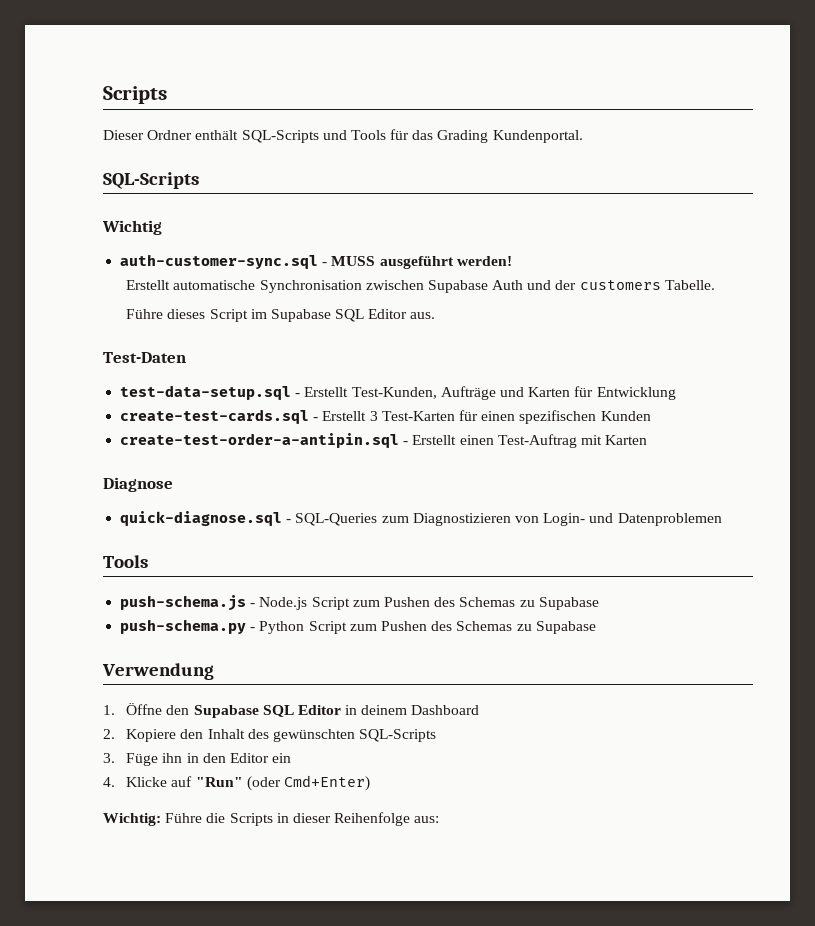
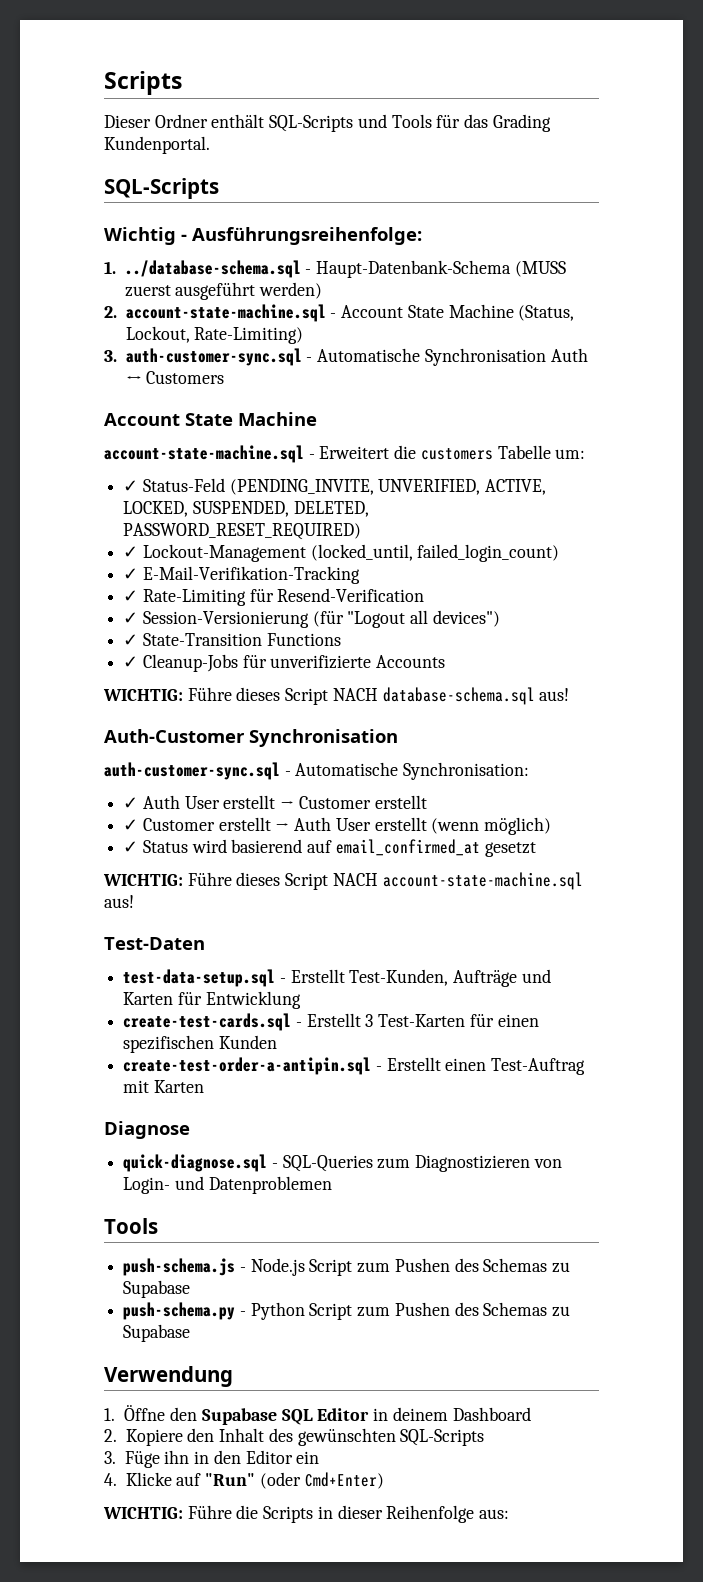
[120,254,512,269] [126,280,715,293] [126,309,436,322] // auth-customer-sync.sql - MUSS ausgeführt werden! // Erstellt automatische Synchronisation zwischen Supabase Auth und der customers Tabelle. // Führe dieses Script im Supabase SQL Editor aus. -> [181,227,422,245] [104,260,566,278] [124,282,323,300] [104,304,575,322] [125,326,304,344] [104,348,588,366] [125,371,225,384] [104,412,317,426] [104,445,586,463] [123,478,547,495] [123,501,369,517] [123,523,362,540] [123,544,560,562] [123,566,360,584] [123,588,425,606] [123,610,500,628] [123,633,341,646] [123,654,446,672] [103,687,570,705] [104,729,398,747] [104,762,530,780] [123,795,427,809] [123,817,552,835] [123,839,536,857] [103,872,583,890] [104,895,134,908] - Ausführungsreihenfolge: // 1. ../database-schema.sql - Haupt-Datenbank-Schema (MUSS zuerst ausgeführt werden) // 2. account-state-machine.sql - Account State Machine (Status, Lockout, Rate-Limiting) // 3. auth-customer-sync.sql - Automatische Synchronisation Auth ↔ Customers // Account State Machine // account-state-machine.sql - Erweitert die customers Tabelle um: // ✓ Status-Feld (PENDING_INVITE, UNVERIFIED, ACTIVE, LOCKED, SUSPENDED, DELETED, PASSWORD_RESET_REQUIRED) // ✓ Lockout-Management (locked_until, failed_login_count) // ✓ E-Mail-Verifikation-Tracking // ✓ Rate-Limiting für Resend-Verification // ✓ Session-Versionierung (für "Logout all devices") // ✓ State-Transition Functions // ✓ Cleanup-Jobs für unverifizierte Accounts // WICHTIG: Führe dieses Script NACH database-schema.sql aus! // Auth-Customer Synchronisation // auth-customer-sync.sql - Automatische Synchronisation: // ✓ Auth User erstellt → Customer erstellt // ✓ Customer erstellt → Auth User erstellt (wenn möglich) // ✓ Status wird basierend auf email_confirmed_at gesetzt // WICHTIG: Führe dieses Script NACH account-state-machine.sql aus!
[103,813,161,826] Wichtig: -> [103,1507,183,1519] WICHTIG:

